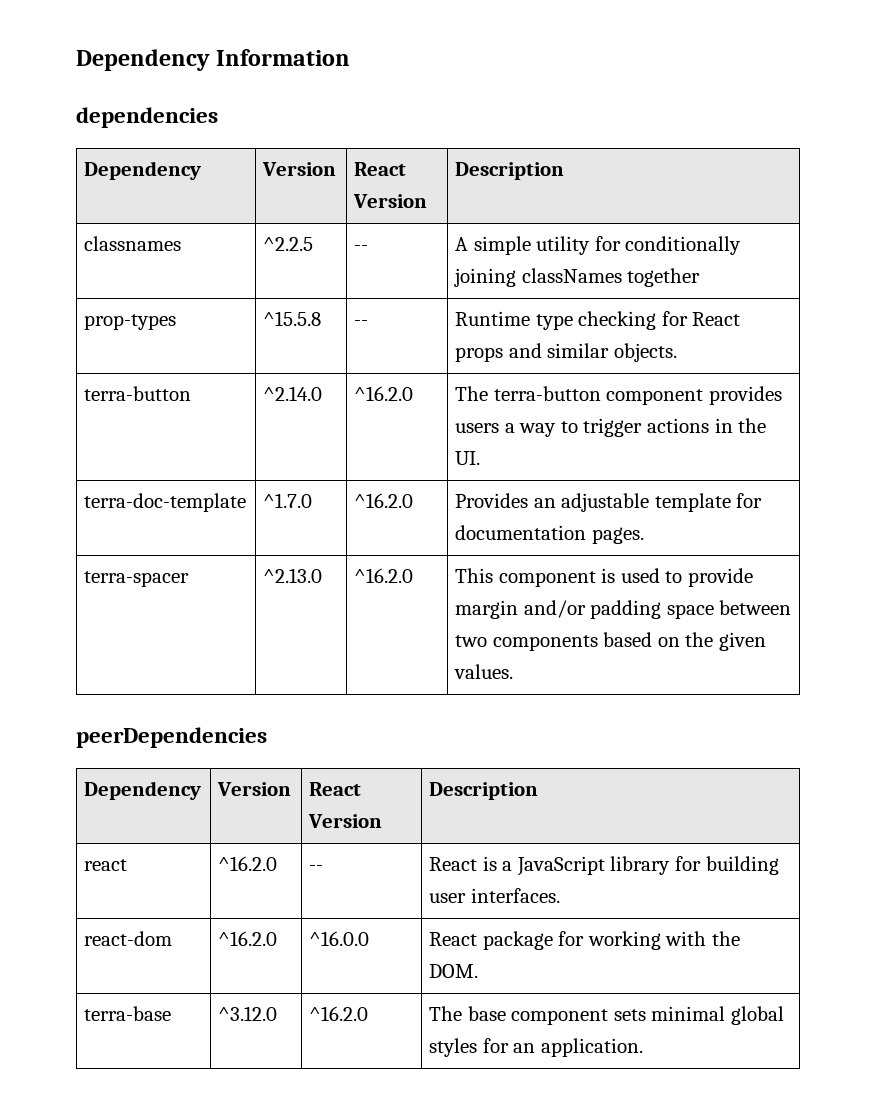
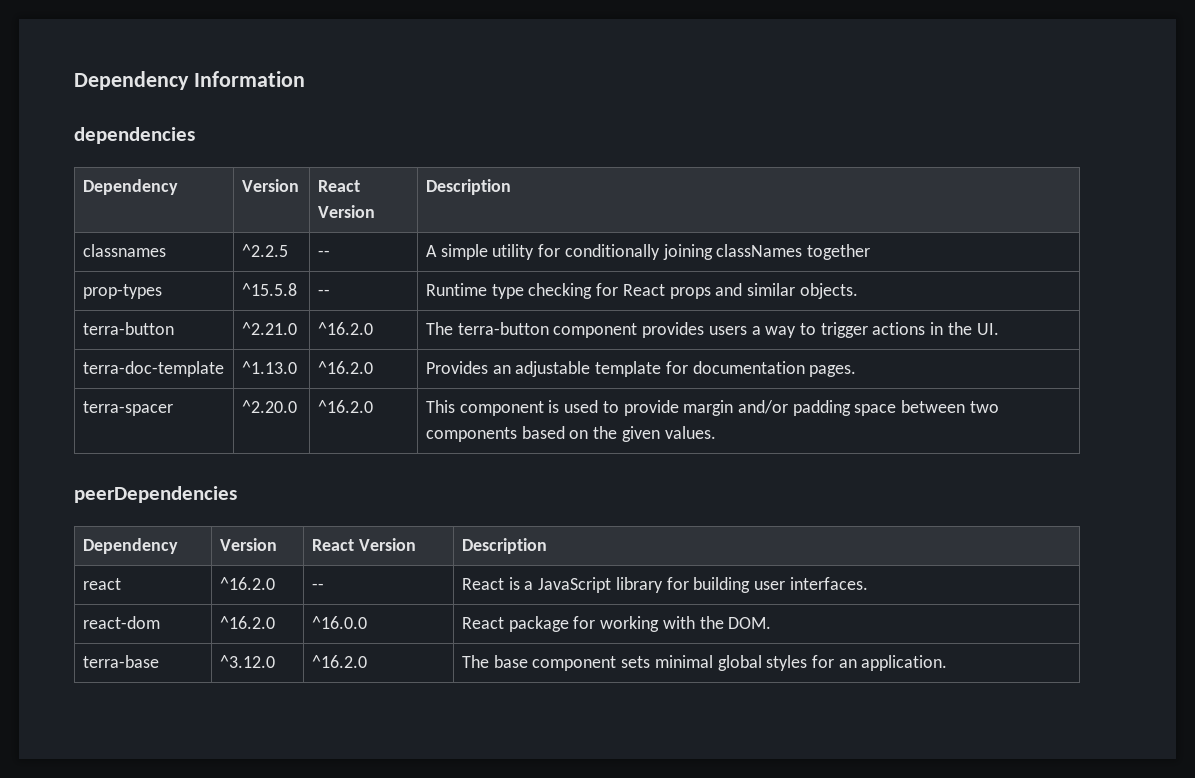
[263,386,323,401] ^2.14.0 -> [241,322,297,335] ^2.21.0
[263,493,313,508] ^1.7.0 -> [241,361,297,374] ^1.13.0
[263,568,323,583] ^2.13.0 -> [241,400,297,413] ^2.20.0

